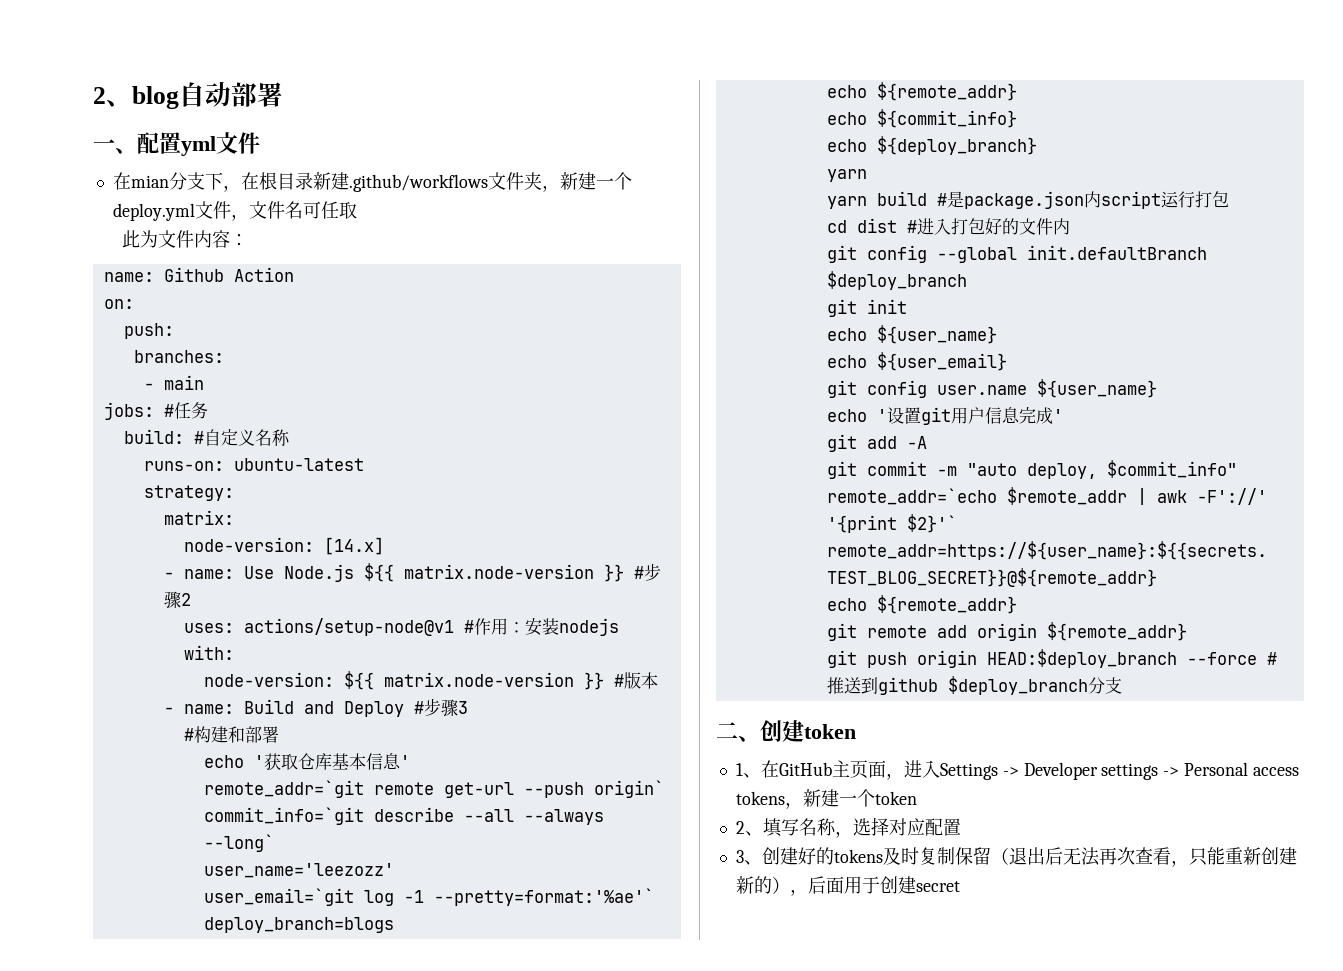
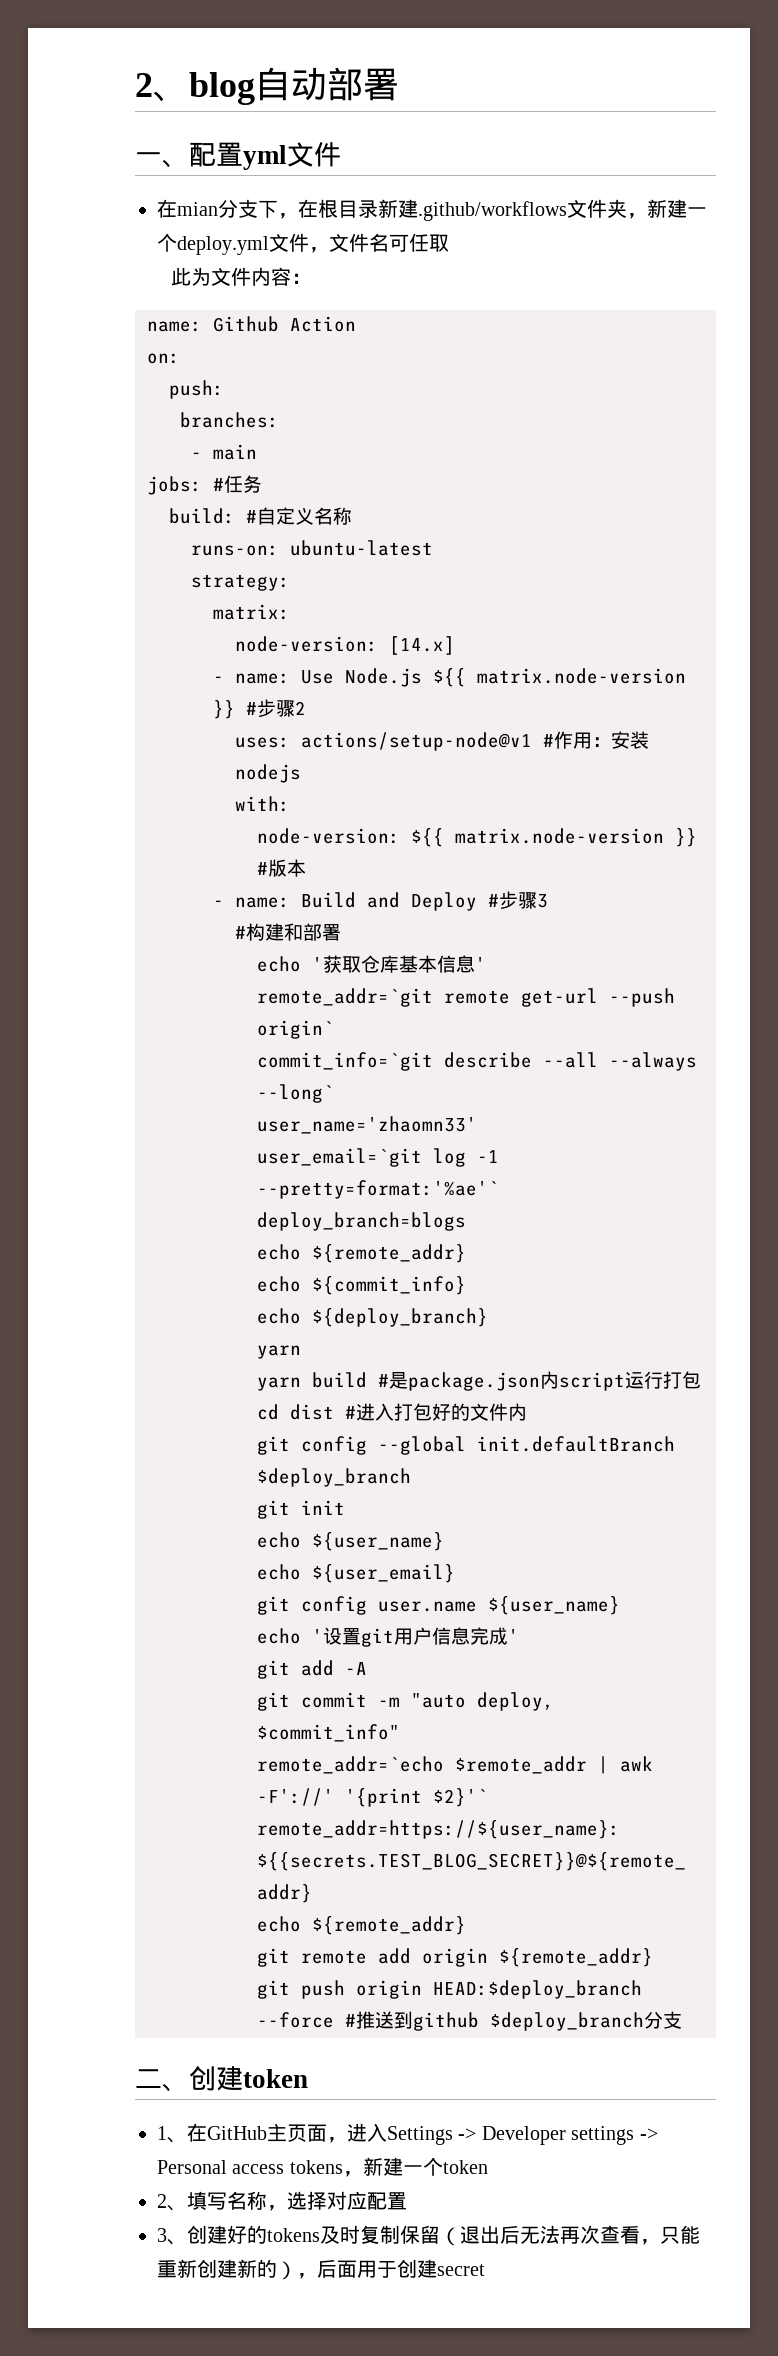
[203,863,394,878] user_name='leezozz' -> [257,1116,477,1134] user_name='zhaomn33'

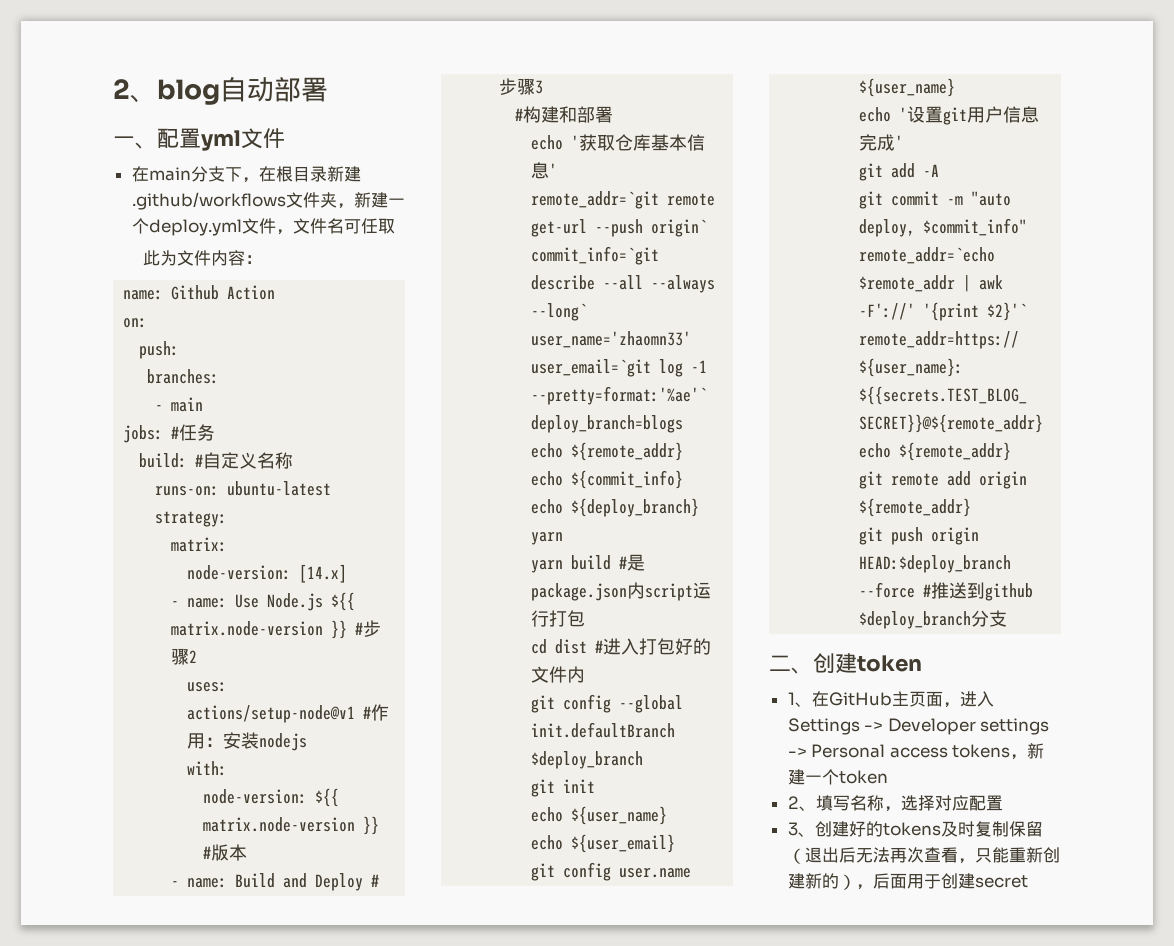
[177,202,218,216] mian -> [148,167,191,181] main

